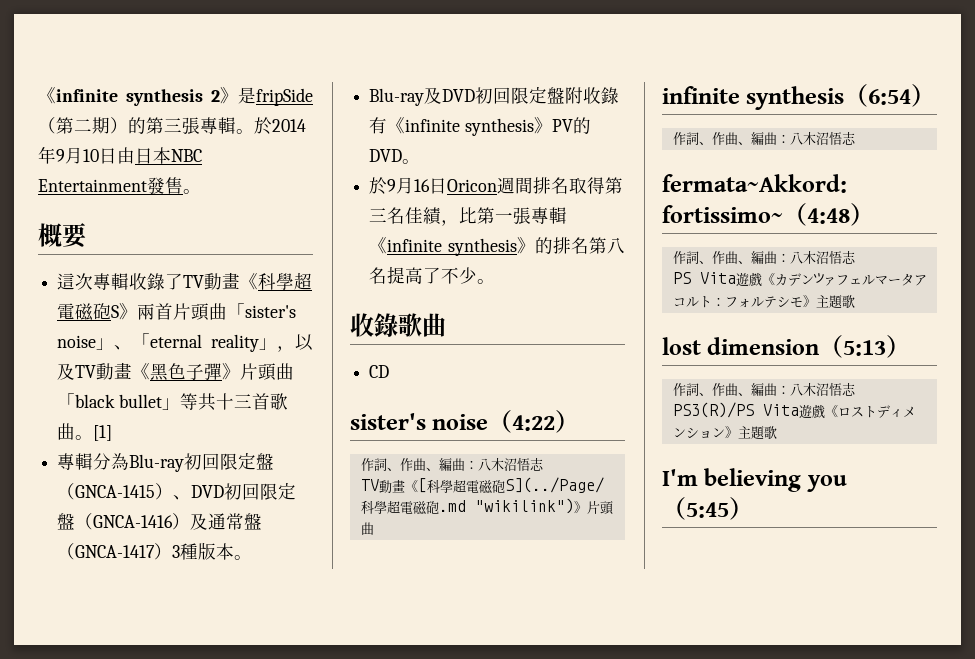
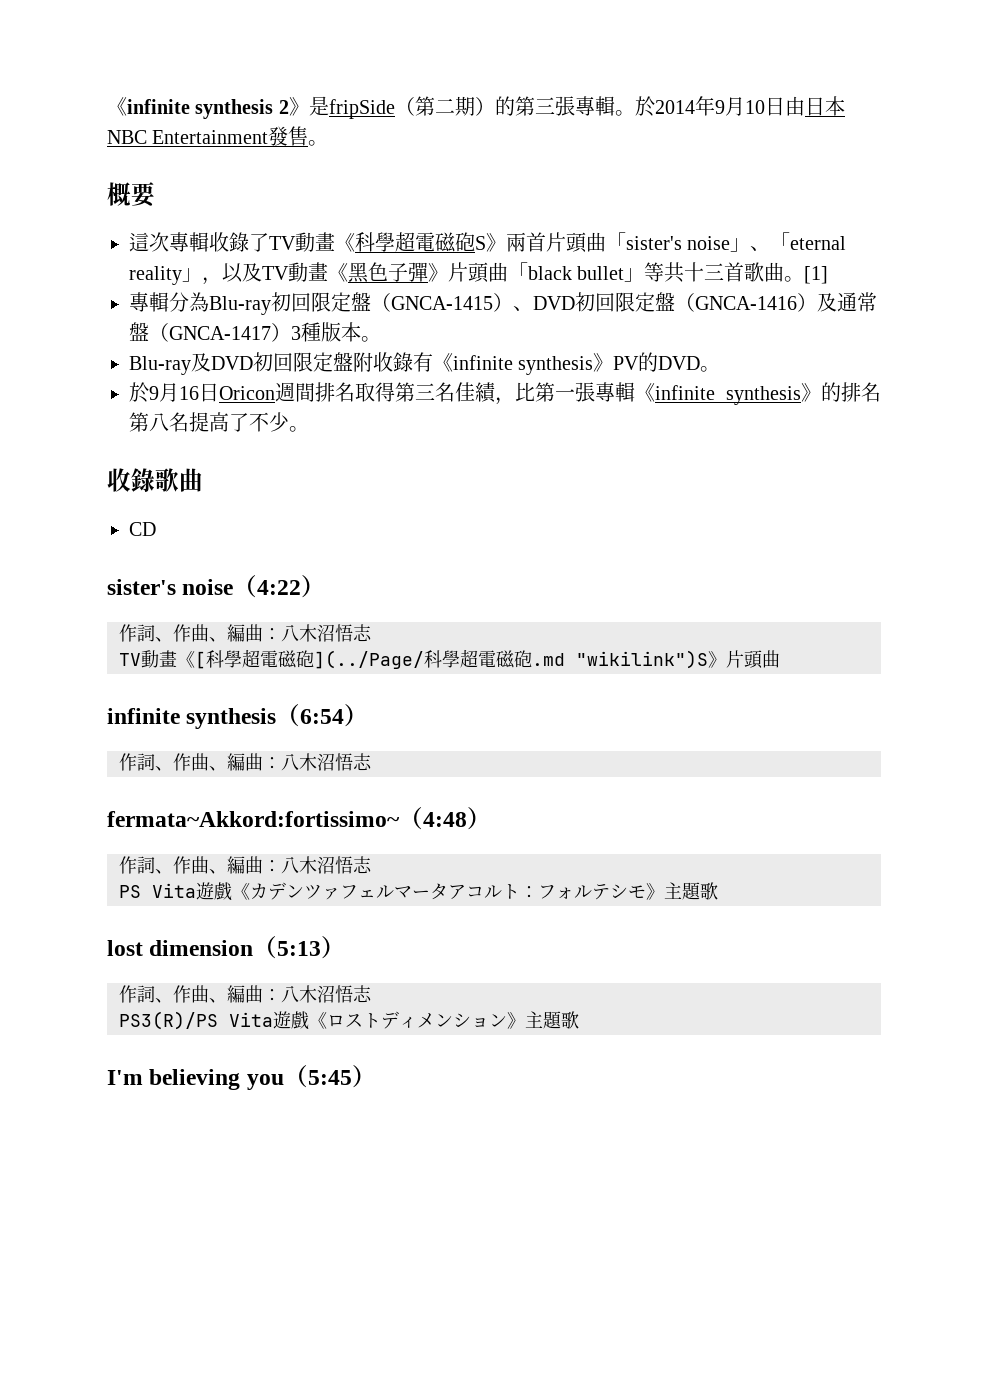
[504,477,604,493] S](../Page/ -> [314,650,424,669] ](../Page/
[474,498,574,514] "wikilink") -> [576,650,708,669] "wikilink")S

